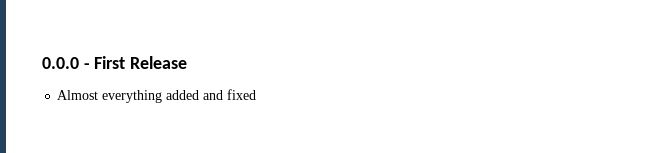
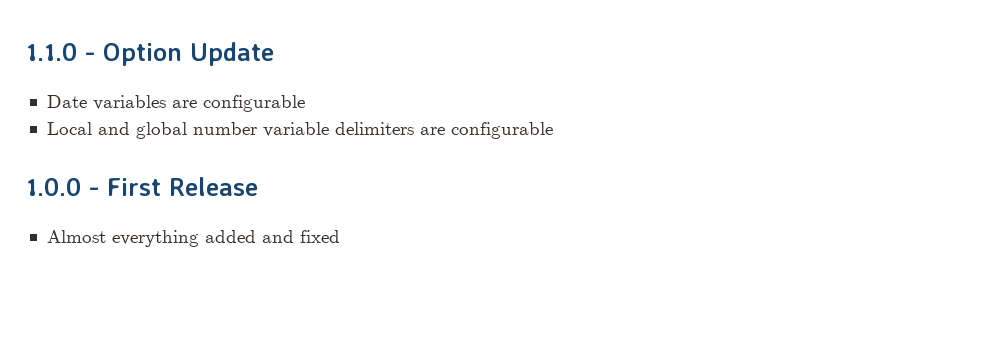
[42,57,79,69] 0.0.0 -> [26,42,274,66] [46,95,305,112] [46,122,553,139] [26,178,81,196] 1.1.0 - Option Update // Date variables are configurable // Local and global number variable delimiters are configurable // 1.0.0

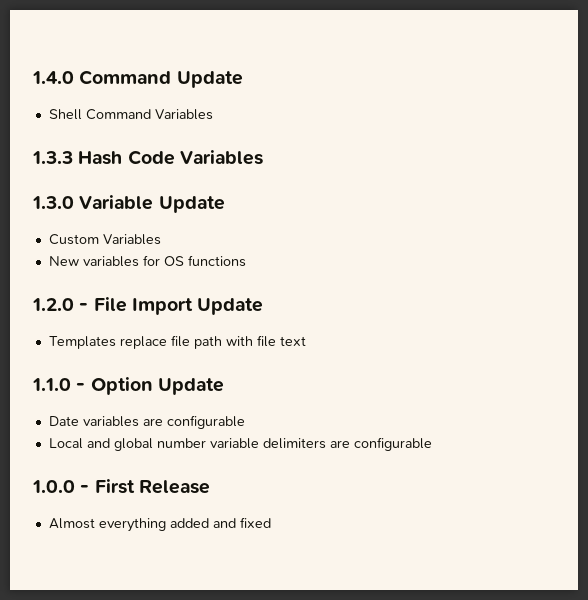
(26, 52) none -> [32,70,243,88] [48,109,213,120] [32,150,263,165] [32,195,225,213] [48,234,161,245] [48,255,246,267] [32,297,264,315] [48,335,306,349] 1.4.0 Command Update // Shell Command Variables // 1.3.3 Hash Code Variables // 1.3.0 Variable Update // Custom Variables // New variables for OS functions // 1.2.0 - File Import Update // Templates replace file path with file text //

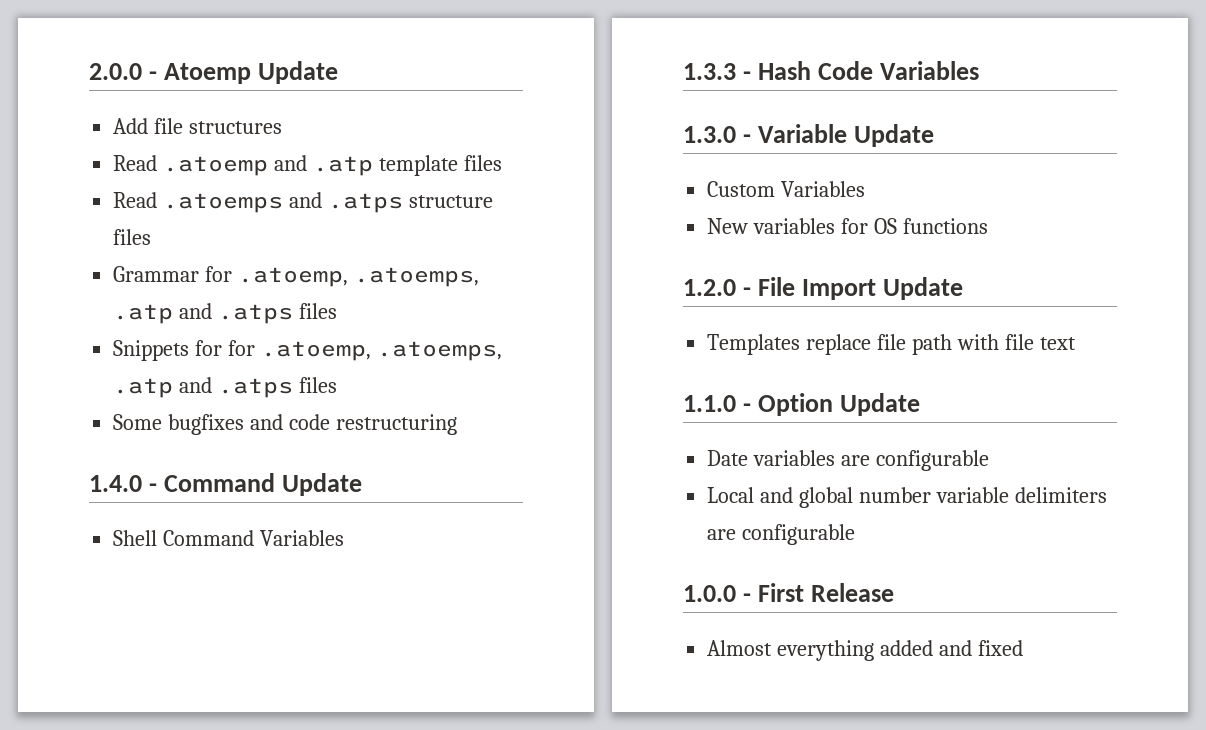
[32,71,74,84] 1.4.0 -> [89,61,338,84] [113,118,283,134] [113,155,502,176] [113,192,493,213] [113,229,152,245] [113,266,480,287] [113,303,338,324] [113,340,502,361] [113,377,338,398] [113,414,457,435] [89,475,157,492] 2.0.0 - Atoemp Update // Add file structures // Read .atoemp and .atp template files // Read .atoemps and .atps structure files // Grammar for .atoemp, .atoemps, .atp and .atps files // Snippets for for .atoemp, .atoemps, .atp and .atps files // Some bugfixes and code restructuring // 1.4.0 -
(73, 157) none -> [742,71,751,80] -
(74, 202) none -> [742,134,751,143] -

